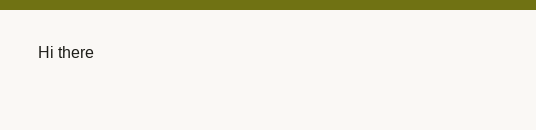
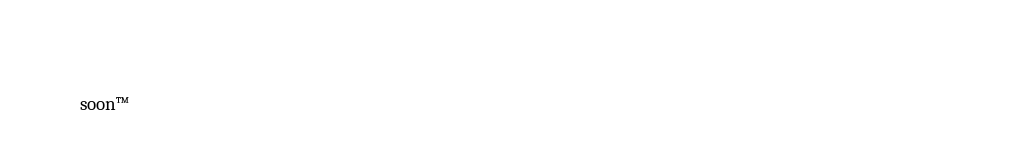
[38,46,95,58] Hi there -> [80,97,129,110] soon™

